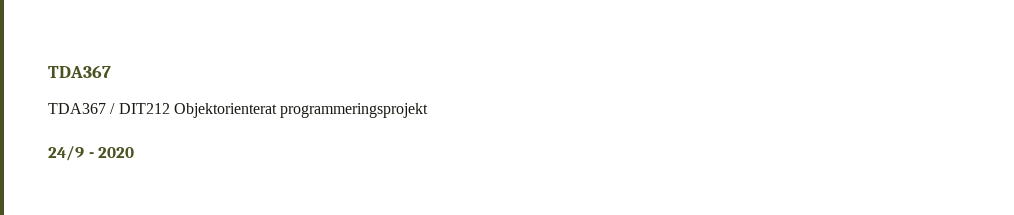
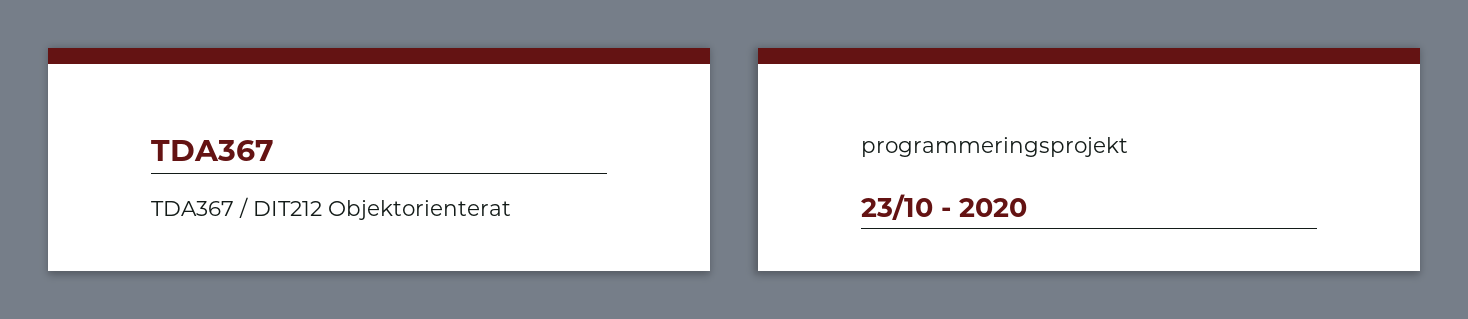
[48,146,84,161] 24/9 -> [861,194,933,220] 23/10

